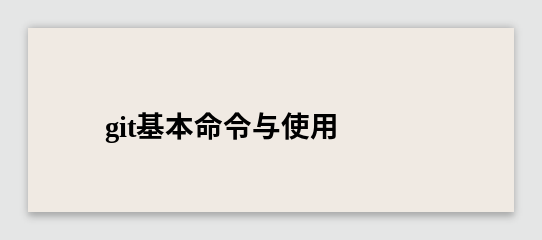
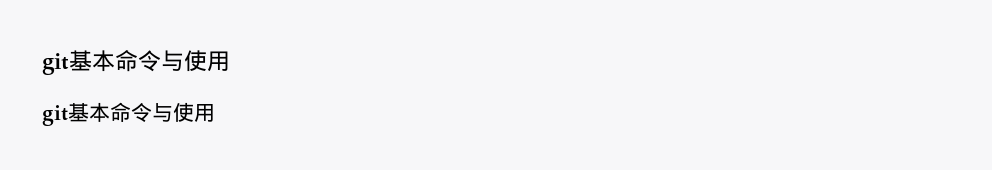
[105,112,339,143] git基本命令与使用 -> [42,50,230,75] [42,102,215,126] git基本命令与使用 // git基本命令与使用

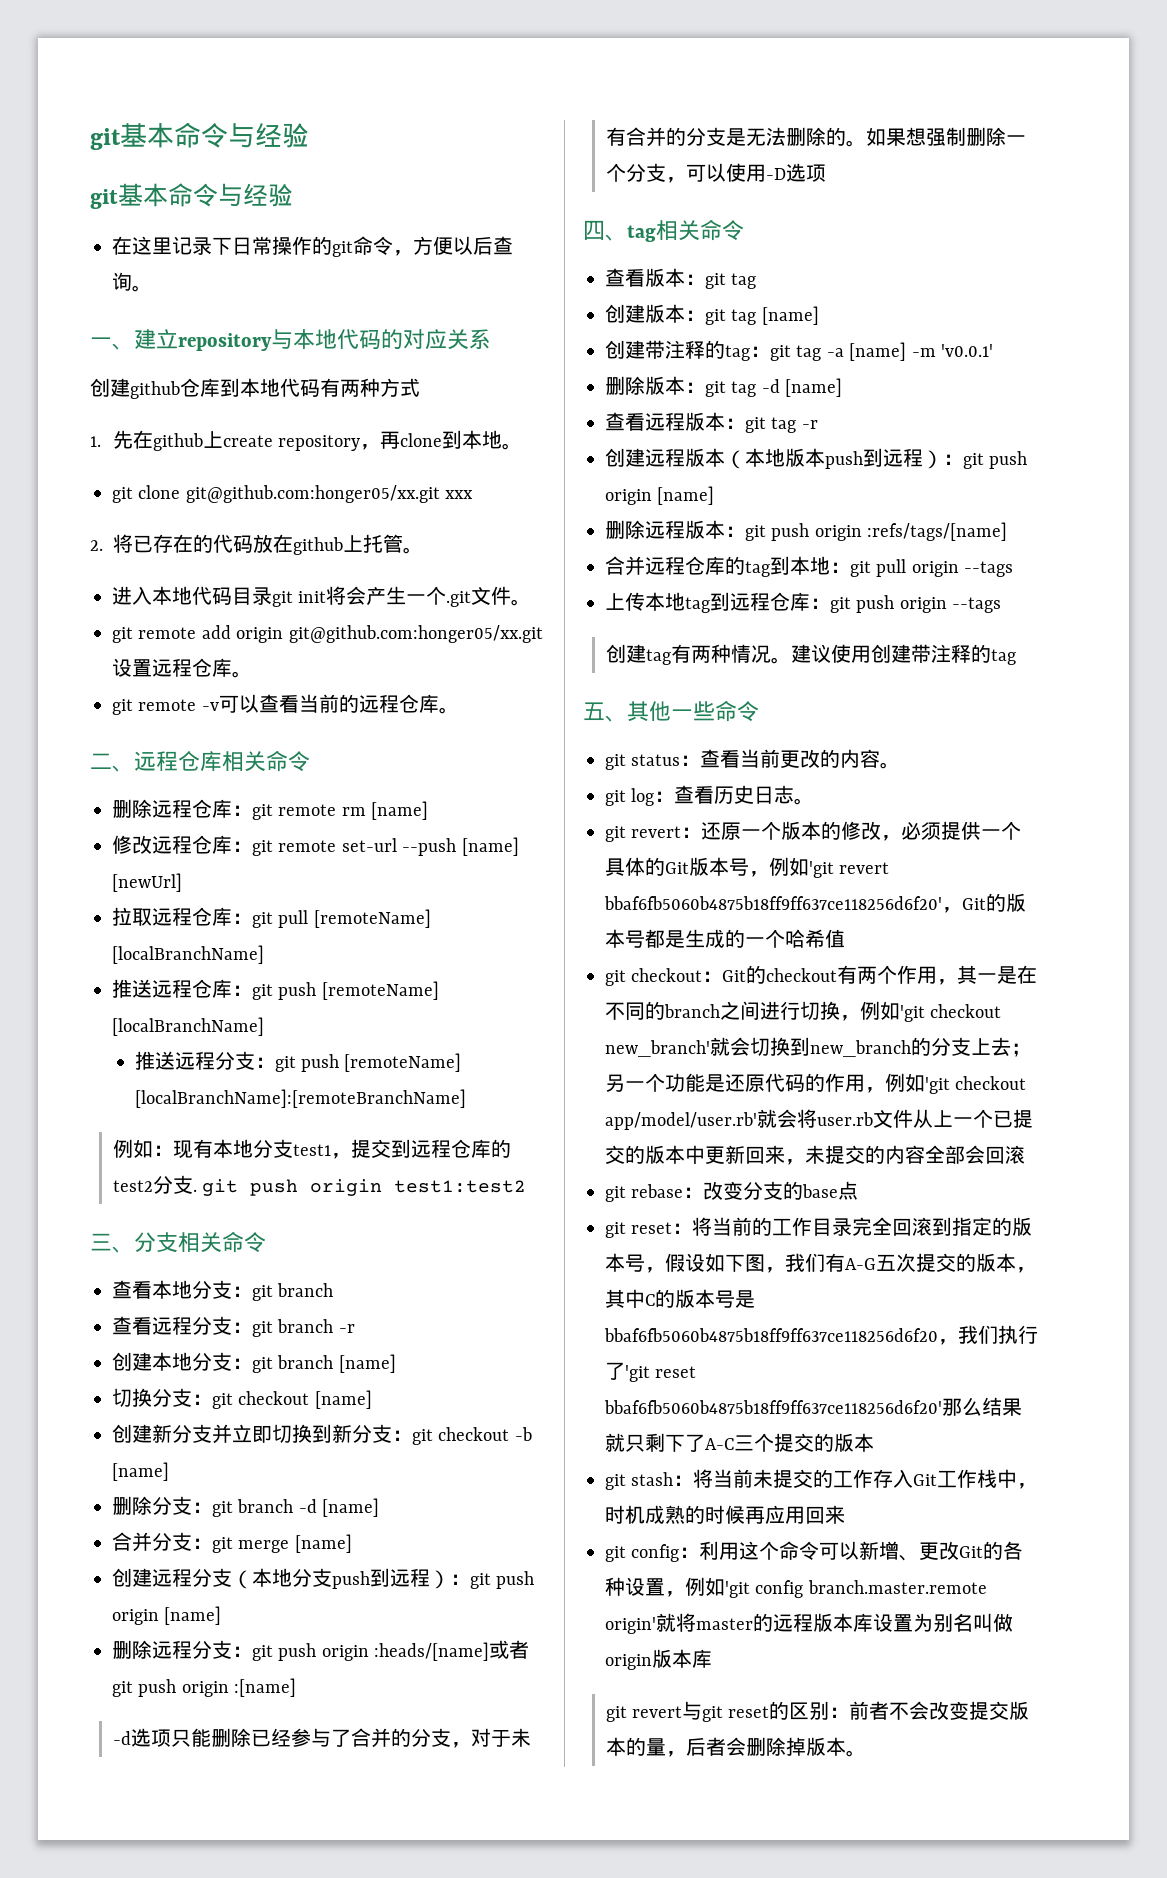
[42,50,230,75] [42,102,215,126] git基本命令与使用 // git基本命令与使用 -> [90,122,309,150] [90,183,293,209] [112,236,513,257] [112,272,152,292] [90,329,491,351] [90,378,420,399] [90,430,522,451] [112,485,474,503] [90,534,423,555] [112,586,532,607] [112,625,543,643] [112,658,252,678] [112,694,459,715] [90,750,310,772] [112,799,429,820] [112,835,519,856] [112,873,182,892] [112,907,431,928] [112,945,264,964] [112,979,439,1000] [112,1017,264,1036] [134,1051,462,1072] [134,1089,466,1108] [112,1139,511,1159] [112,1175,526,1196] [90,1231,266,1253] [112,1280,334,1301] [112,1316,355,1337] [112,1352,396,1373] [112,1388,372,1409] [112,1424,532,1445] [112,1462,169,1481] [112,1496,380,1517] [112,1532,352,1553] [112,1568,535,1589] [112,1606,222,1625] [112,1640,530,1661] [112,1678,297,1697] [112,1728,531,1748] [605,127,1026,147] [605,163,826,183] [583,219,744,242] [605,268,757,289] [605,304,819,325] [605,340,993,361] [605,376,843,397] [605,412,818,433] [605,448,1028,469] [605,486,715,505] [605,520,1008,541] [605,556,1014,577] [605,592,1002,613] [605,644,1016,665] [583,700,759,722] [605,749,901,770] [605,785,815,806] [605,821,1022,842] [605,857,890,878] [604,893,1026,913] [605,929,845,948] [605,965,1038,986] [605,1001,1002,1022] [605,1037,1031,1057] [605,1073,1027,1094] [605,1109,1033,1130] [605,1145,1025,1165] [605,1181,859,1202] [605,1217,1033,1238] [605,1253,1036,1273] [605,1289,755,1308] [604,1325,1038,1345] [605,1362,697,1382] [604,1397,1022,1416] [605,1433,874,1452] [605,1469,1038,1490] [605,1505,845,1524] [605,1541,1024,1562] [605,1577,987,1598] [605,1613,1013,1634] [605,1649,712,1670] [605,1701,1030,1722] [605,1737,866,1757] git基本命令与经验 // git基本命令与经验 // 在这里记录下日常操作的git命令，方便以后查询。 // 一、建立repository与本地代码的对应关系 // 创建github仓库到本地代码有两种方式 // 1.先在github上create repository，再clone到本地。 // git clone git@github.com:honger05/xx.git xxx // 2.将已存在的代码放在github上托管。 // 进入本地代码目录git init将会产生一个.git文件。 // git remote add origin git@github.com:honger05/xx.git设置远程仓库。 // git remote -v可以查看当前的远程仓库。 // 二、远程仓库相关命令 // 删除远程仓库：git remote rm [name] // 修改远程仓库：git remote set-url --push [name] [newUrl] // 拉取远程仓库：git pull [remoteName] [localBranchName] // 推送远程仓库：git push [remoteName] [localBranchName] // 推送远程分支：git push [remoteName] [localBranchName]:[remoteBranchName] // 例如：现有本地分支test1，提交到远程仓库的test2分支. git push origin test1:test2 // 三、分支相关命令 // 查看本地分支：git branch // 查看远程分支：git branch -r // 创建本地分支：git branch [name] // 切换分支：git checkout [name] // 创建新分支并立即切换到新分支：git checkout -b [name] // 删除分支：git branch -d [name] // 合并分支：git merge [name] // 创建远程分支（本地分支push到远程）：git push origin [name] // 删除远程分支：git push origin :heads/[name]或者git push origin :[name] // -d选项只能删除已经参与了合并的分支，对于未有合并的分支是无法删除的。如果想强制删除一个分支，可以使用-D选项 // 四、tag相关命令 // 查看版本：git tag // 创建版本：git tag [name] // 创建带注释的tag：git tag -a [name] -m 'v0.0.1' // 删除版本：git tag -d [name] // 查看远程版本：git tag -r // 创建远程版本（本地版本push到远程）：git push origin [name] // 删除远程版本：git push origin :refs/tags/[name] // 合并远程仓库的tag到本地：git pull origin --tags // 上传本地tag到远程仓库：git push origin --tags // 创建tag有两种情况。建议使用创建带注释的tag // 五、其他一些命令 // git status：查看当前更改的内容。 // git log：查看历史日志。 // git revert：还原一个版本的修改，必须提供一个具体的Git版本号，例如'git revert bbaf6fb5060b4875b18ff9ff637ce118256d6f20'，Git的版本号都是生成的一个哈希值 // git checkout：Git的checkout有两个作用，其一是在不同的branch之间进行切换，例如'git checkout new_branch'就会切换到new_branch的分支上去；另一个功能是还原代码的作用，例如'git checkout app/model/user.rb'就会将user.rb文件从上一个已提交的版本中更新回来，未提交的内容全部会回滚 // git rebase：改变分支的base点 // git reset：将当前的工作目录完全回滚到指定的版本号，假设如下图，我们有A-G五次提交的版本，其中C的版本号是bbaf6fb5060b4875b18ff9ff637ce118256d6f20，我们执行了'git reset bbaf6fb5060b4875b18ff9ff637ce118256d6f20'那么结果就只剩下了A-C三个提交的版本 // git stash：将当前未提交的工作存入Git工作栈中，时机成熟的时候再应用回来 // git config：利用这个命令可以新增、更改Git的各种设置，例如'git config branch.master.remote origin'就将master的远程版本库设置为别名叫做origin版本库 // git revert与git reset的区别：前者不会改变提交版本的量，后者会删除掉版本。

